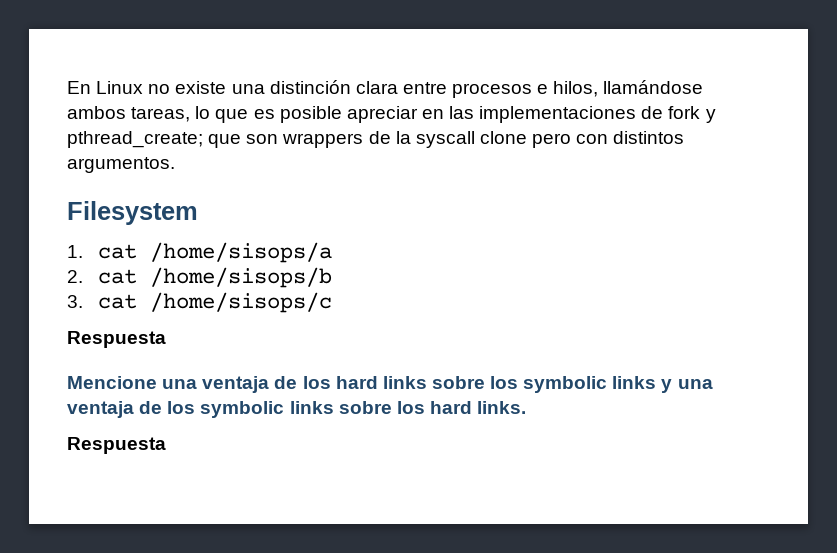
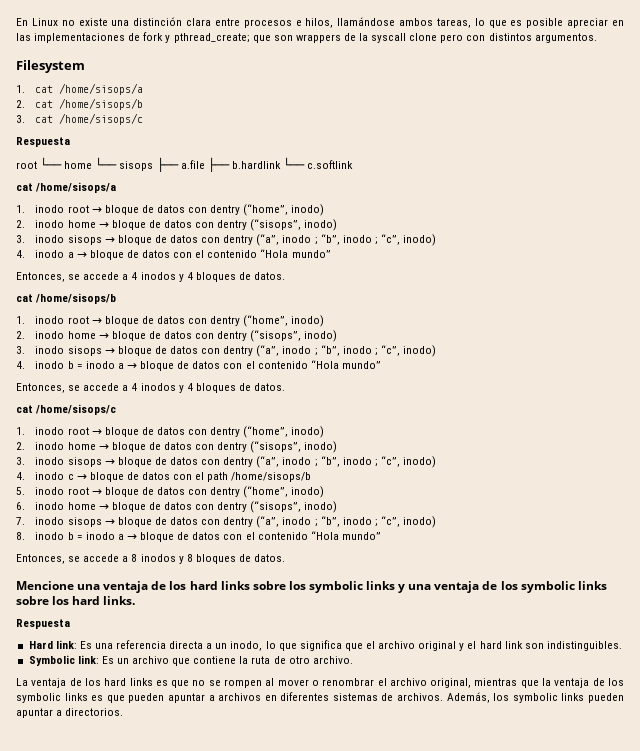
(166, 339) none -> [16,157,354,172] [16,182,117,193] [16,204,325,216] [16,219,338,231] [16,234,437,246] [16,249,331,260] [16,272,286,282] [16,293,117,304] [16,315,325,327] [16,330,338,342] [16,345,437,357] [16,360,381,371] [16,383,286,393] [16,404,117,415] [16,426,325,438] [16,441,338,453] [16,456,437,468] [16,472,312,482] [16,486,325,498] [16,501,338,513] [16,516,437,528] [16,531,381,542] [16,554,286,564] // root └── home └── sisops ├── a.file ├── b.hardlink └── c.softlink // cat /home/sisops/a // 1. inodo root → bloque de datos con dentry (“home”, inodo) // 2. inodo home → bloque de datos con dentry (“sisops”, inodo) // 3. inodo sisops → bloque de datos con dentry (“a”, inodo ; “b”, inodo ; “c”, inodo) // 4. inodo a → bloque de datos con el contenido “Hola mundo” // Entonces, se accede a 4 inodos y 4 bloques de datos. // cat /home/sisops/b // 1. inodo root → bloque de datos con dentry (“home”, inodo) // 2. inodo home → bloque de datos con dentry (“sisops”, inodo) // 3. inodo sisops → bloque de datos con dentry (“a”, inodo ; “b”, inodo ; “c”, inodo) // 4. inodo b = inodo a → bloque de datos con el contenido “Hola mundo” // Entonces, se accede a 4 inodos y 4 bloques de datos. // cat /home/sisops/c // 1. inodo root → bloque de datos con dentry (“home”, inodo) // 2. inodo home → bloque de datos con dentry (“sisops”, inodo) // 3. inodo sisops → bloque de datos con dentry (“a”, inodo ; “b”, inodo ; “c”, inodo) // 4. inodo c → bloque de datos con el path /home/sisops/b // 5. inodo root → bloque de datos con dentry (“home”, inodo) // 6. inodo home → bloque de datos con dentry (“sisops”, inodo) // 7. inodo sisops → bloque de datos con dentry (“a”, inodo ; “b”, inodo ; “c”, inodo) // 8. inodo b = inodo a → bloque de datos con el contenido “Hola mundo” // Entonces, se accede a 8 inodos y 8 bloques de datos.
(166, 445) none -> [28,640,622,651] [28,655,353,666] [16,678,624,688] [16,692,624,703] [16,708,124,718] // Hard link: Es una referencia directa a un inodo, lo que significa que el archivo original y el hard link son indistinguibles. // Symbolic link: Es un archivo que contiene la ruta de otro archivo. // La ventaja de los hard links es que no se rompen al mover o renombrar el archivo original, mientras que la ventaja de los symbolic links es que pueden apuntar a archivos en diferentes sistemas de archivos. Además, los symbolic links pueden apuntar a directorios.

